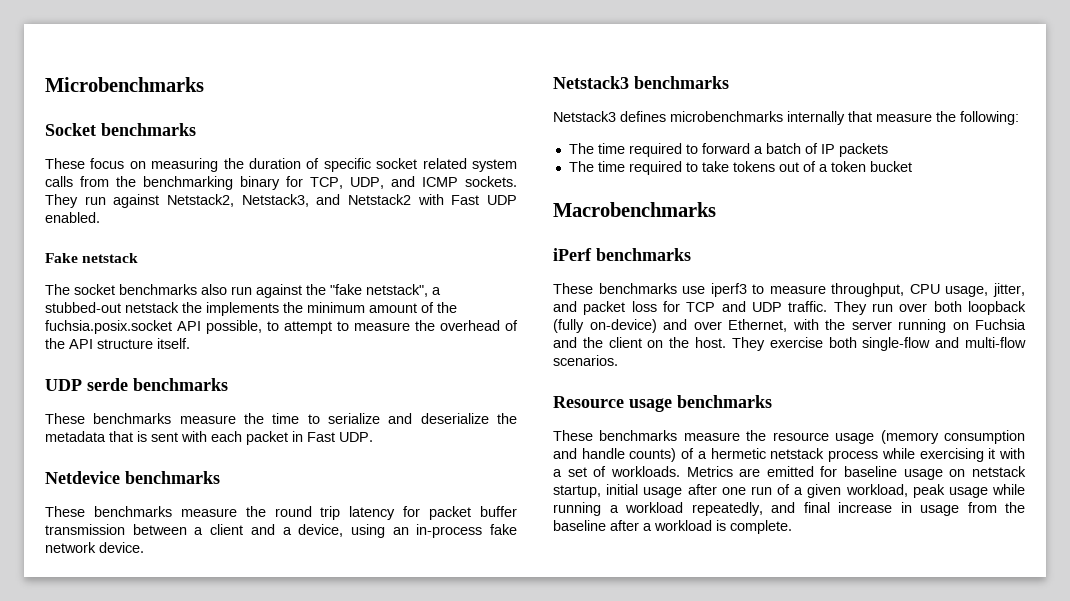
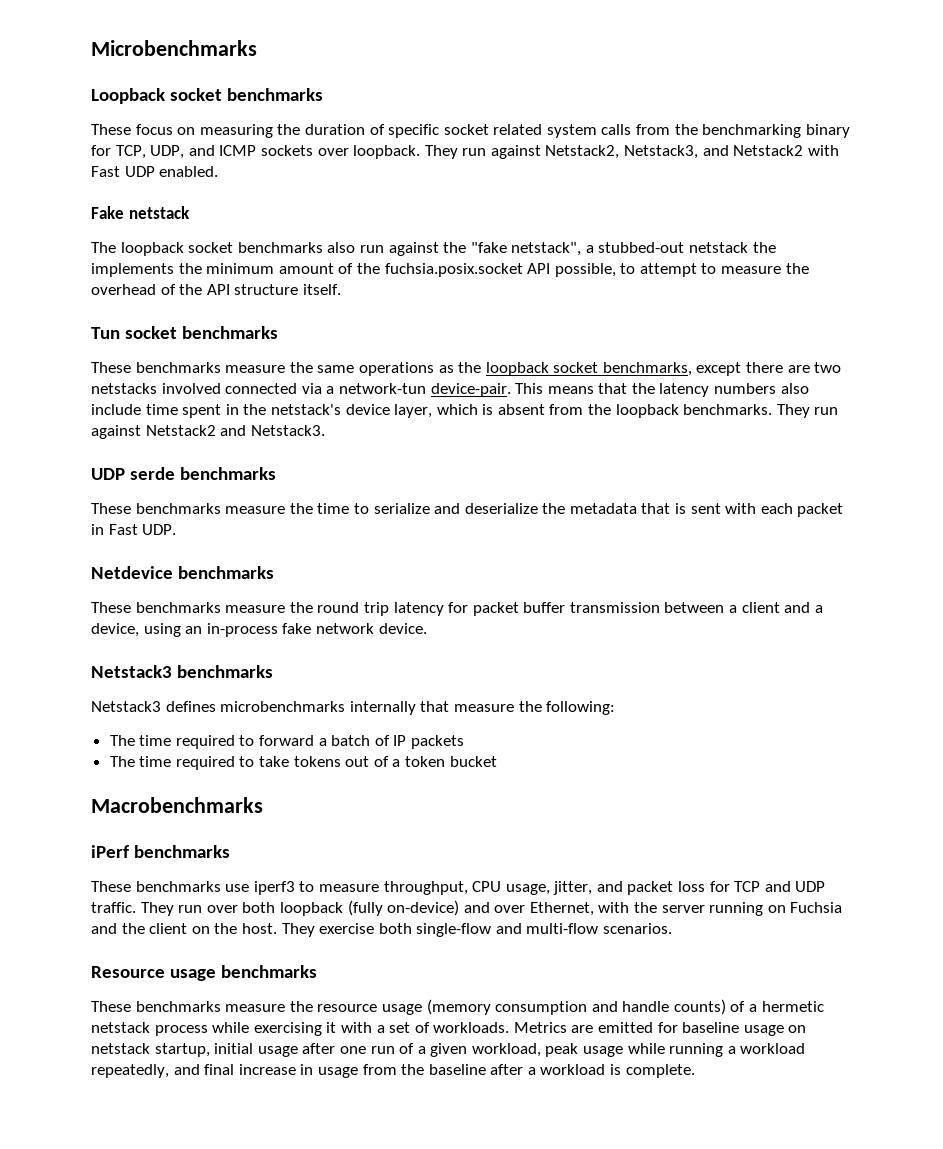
[45,123,96,136] Socket -> [91,88,223,104] Loopback socket
[465,176,517,187] sockets. -> [260,145,421,159] sockets over loopback.
(70, 289) none -> [120,242,184,256] loopback
(190, 343) none -> [91,326,279,339] [91,362,842,376] [91,383,809,397] [91,404,839,418] [91,425,325,439] // Tun socket benchmarks // These benchmarks measure the same operations as the loopback socket benchmarks, except there are two netstacks involved connected via a network-tun device-pair. This means that the latency numbers also include time spent in the netstack's device layer, which is absent from the loopback benchmarks. They run against Netstack2 and Netstack3.

